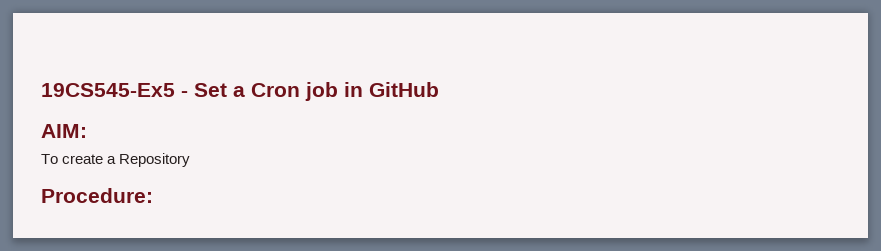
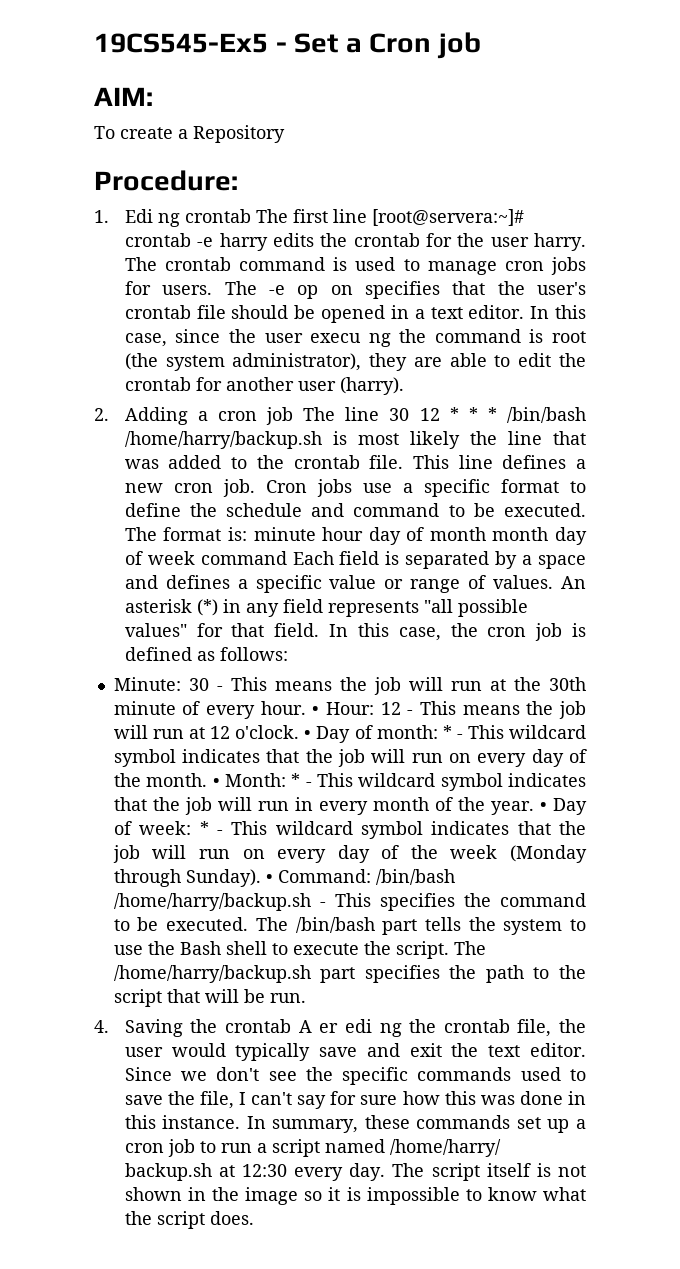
[344,82,439,97] in GitHub -> (481, 45) none
(153, 195) none -> [94,209,524,227] [124,233,586,251] [124,257,586,275] [124,281,586,299] [124,305,586,323] [124,329,586,347] [124,353,586,371] [124,377,404,395] [94,407,587,425] [124,431,586,449] [124,455,586,469] [124,479,587,497] [124,503,586,517] [124,527,587,545] [124,551,586,569] [124,575,586,593] [124,599,528,617] [124,623,586,641] [124,647,288,661] [113,677,586,695] [113,701,586,719] [113,725,587,743] [113,749,587,767] [113,773,586,791] [113,797,587,815] [113,821,586,839] [112,845,587,863] [113,869,455,887] [113,893,586,911] [113,917,586,935] [113,941,486,959] [113,965,586,983] [113,989,306,1007] [94,1019,586,1037] [124,1043,586,1061] [124,1067,586,1085] [124,1091,587,1109] [124,1115,586,1133] [124,1139,501,1157] [124,1163,586,1181] [124,1187,586,1205] [124,1211,254,1229] // 1. Edi ng crontab The first line [root@servera:~]# crontab -e harry edits the crontab for the user harry. The crontab command is used to manage cron jobs for users. The -e op on specifies that the user's crontab file should be opened in a text editor. In this case, since the user execu ng the command is root (the system administrator), they are able to edit the crontab for another user (harry). // 2. Adding a cron job The line 30 12 * * * /bin/bash /home/harry/backup.sh is most likely the line that was added to the crontab file. This line defines a new cron job. Cron jobs use a specific format to define the schedule and command to be executed. The format is: minute hour day of month month day of week command Each field is separated by a space and defines a specific value or range of values. An asterisk (*) in any field represents "all possible values" for that field. In this case, the cron job is defined as follows: // Minute: 30 - This means the job will run at the 30th minute of every hour. • Hour: 12 - This means the job will run at 12 o'clock. • Day of month: * - This wildcard symbol indicates that the job will run on every day of the month. • Month: * - This wildcard symbol indicates that the job will run in every month of the year. • Day of week: * - This wildcard symbol indicates that the job will run on every day of the week (Monday through Sunday). • Command: /bin/bash /home/harry/backup.sh - This specifies the command to be executed. The /bin/bash part tells the system to use the Bash shell to execute the script. The /home/harry/backup.sh part specifies the path to the script that will be run. // 4. Saving the crontab A er edi ng the crontab file, the user would typically save and exit the text editor. Since we don't see the specific commands used to save the file, I can't say for sure how this was done in this instance. In summary, these commands set up a cron job to run a script named /home/harry/ backup.sh at 12:30 every day. The script itself is not shown in the image so it is impossible to know what the script does.

